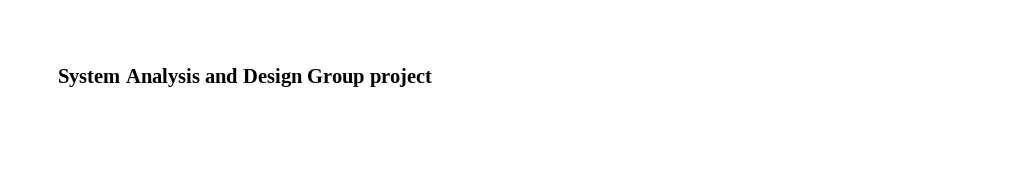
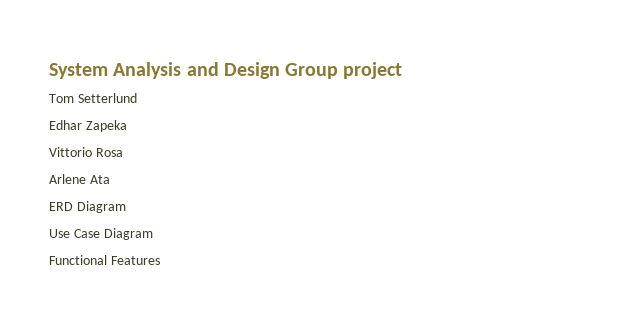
(432, 77) none -> [49,93,137,103] [49,120,127,132] [49,147,123,157] [49,174,110,184] [49,201,126,213] [49,228,153,240] [49,255,160,265] // Tom Setterlund // Edhar Zapeka // Vittorio Rosa // Arlene Ata // ERD Diagram // Use Case Diagram // Functional Features

